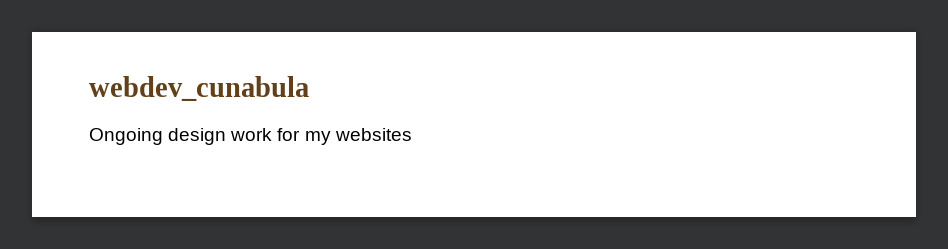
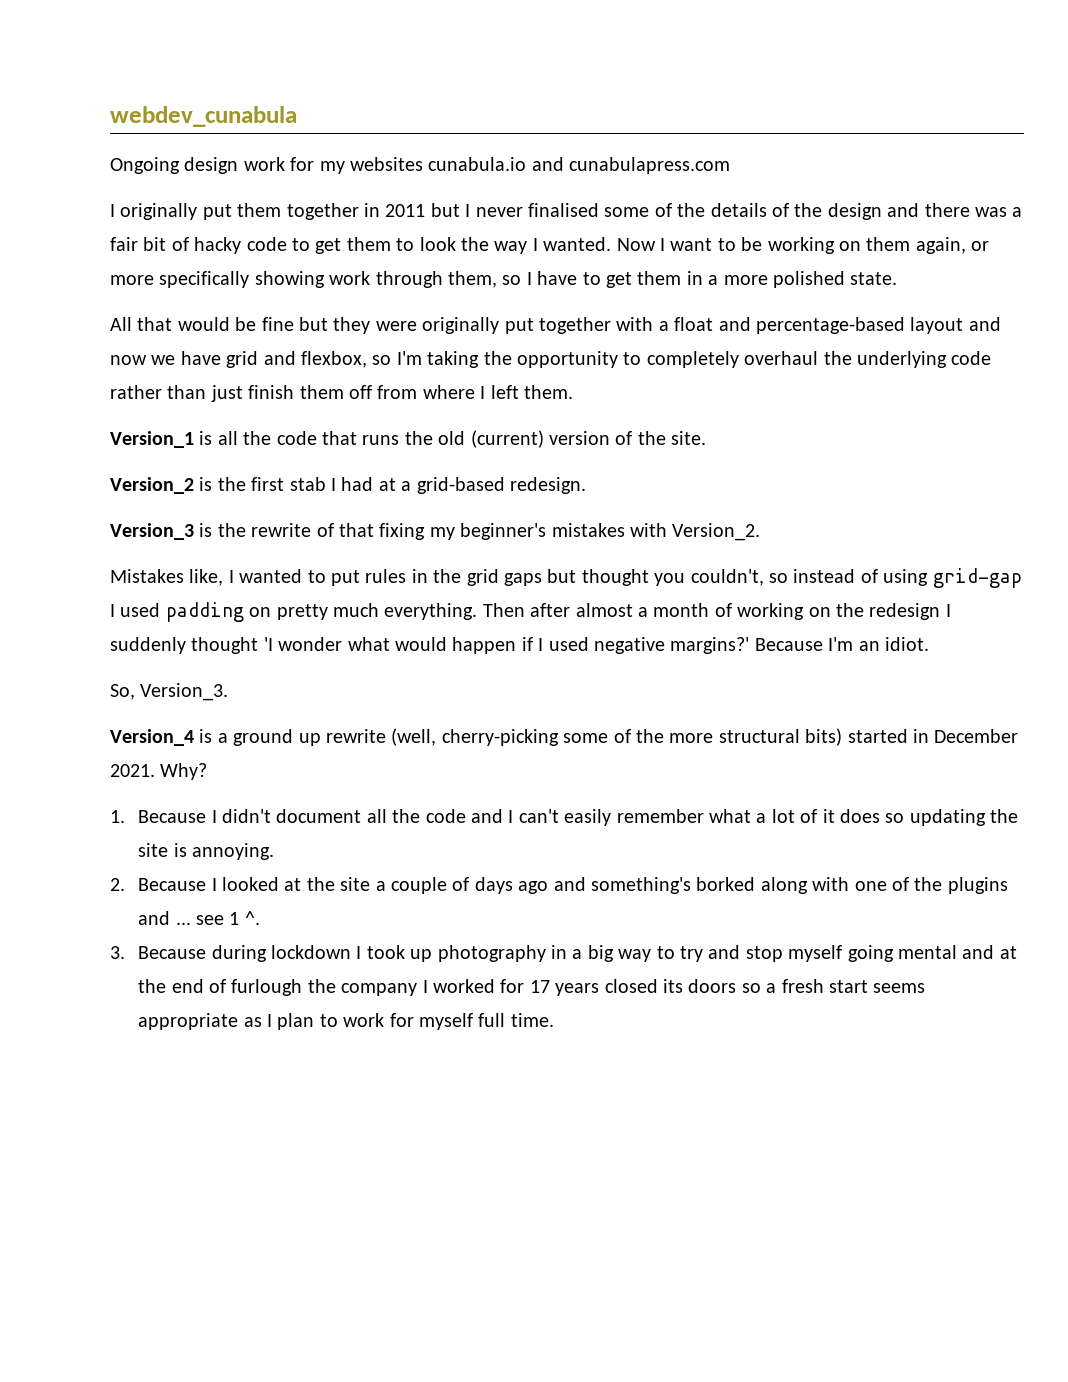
(412, 134) none -> [428,157,731,174] [110,203,1023,220] [110,237,990,254] [110,271,898,288] [110,317,1001,334] [110,351,992,368] [110,385,573,402] [110,430,707,448] [110,477,586,494] [110,523,761,541] [110,568,1022,588] [110,602,951,622] [110,637,929,654] [110,683,229,701] [110,728,1019,746] [110,763,208,780] [110,809,1019,826] [138,843,274,860] [110,877,1008,894] [138,911,260,925] [110,945,1017,962] [138,979,926,996] [138,1013,554,1030] cunabula.io and cunabulapress.com // I originally put them together in 2011 but I never finalised some of the details of the design and there was a fair bit of hacky code to get them to look the way I wanted. Now I want to be working on them again, or more specifically showing work through them, so I have to get them in a more polished state. // All that would be fine but they were originally put together with a float and percentage-based layout and now we have grid and flexbox, so I'm taking the opportunity to completely overhaul the underlying code rather than just finish them off from where I left them. // Version_1 is all the code that runs the old (current) version of the site. // Version_2 is the first stab I had at a grid-based redesign. // Version_3 is the rewrite of that fixing my beginner's mistakes with Version_2. // Mistakes like, I wanted to put rules in the grid gaps but thought you couldn't, so instead of using grid-gap I used padding on pretty much everything. Then after almost a month of working on the redesign I suddenly thought 'I wonder what would happen if I used negative margins?' Because I'm an idiot. // So, Version_3. // Version_4 is a ground up rewrite (well, cherry-picking some of the more structural bits) started in December 2021. Why? // 1. Because I didn't document all the code and I can't easily remember what a lot of it does so updating the site is annoying. // 2. Because I looked at the site a couple of days ago and something's borked along with one of the plugins and ... see 1 ^. // 3. Because during lockdown I took up photography in a big way to try and stop myself going mental and at the end of furlough the company I worked for 17 years closed its doors so a fresh start seems appropriate as I plan to work for myself full time.

